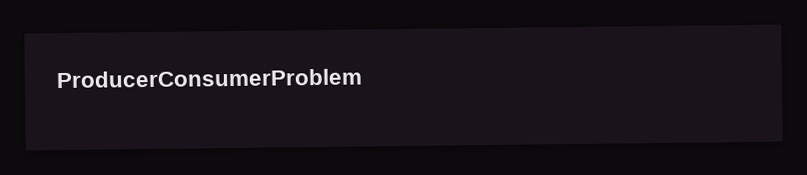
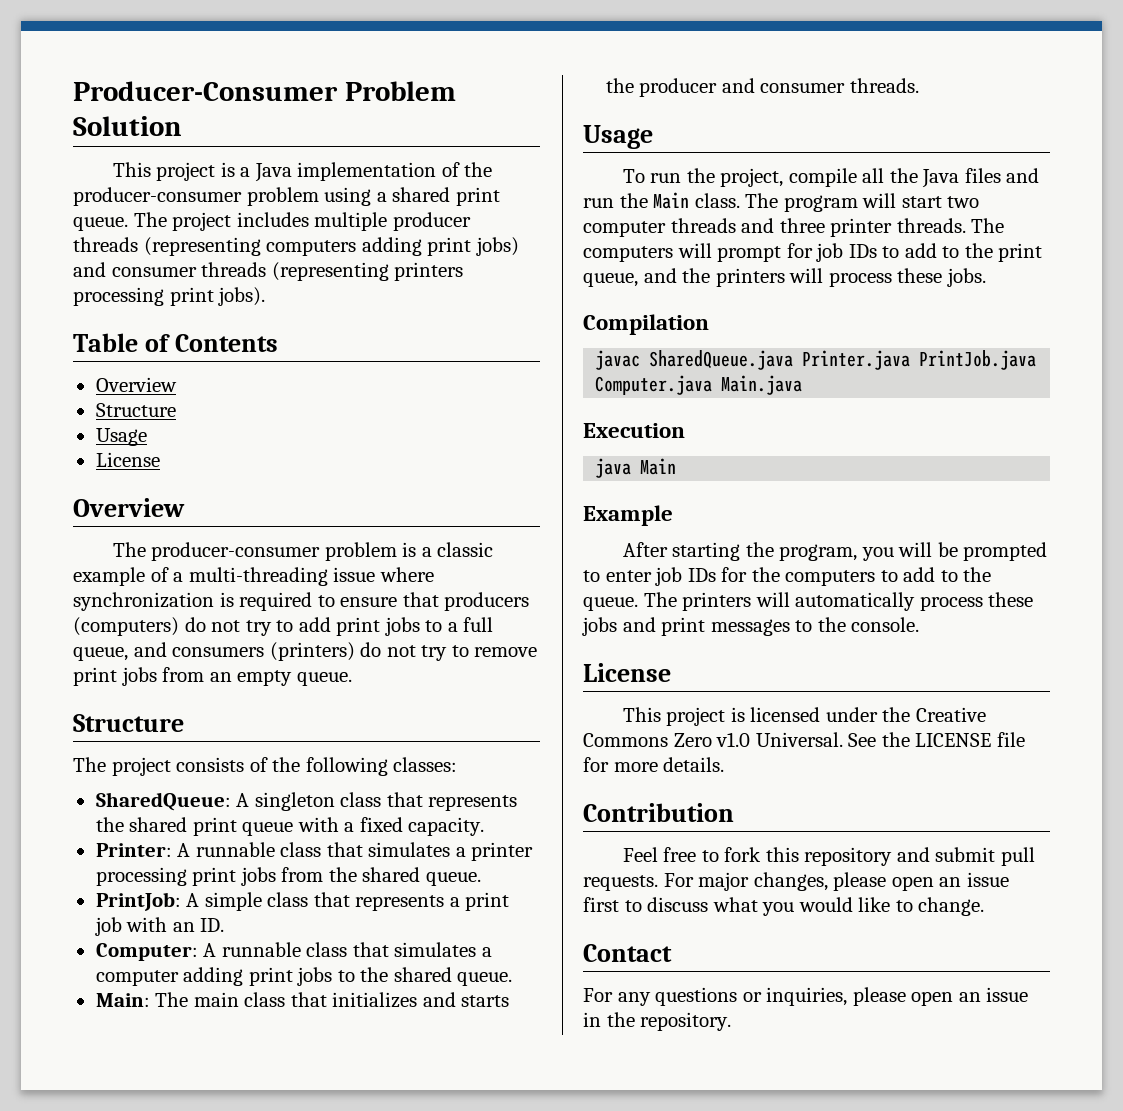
[56,68,362,89] ProducerConsumerProblem -> [73,81,456,101] [73,116,182,136] [112,162,493,182] [73,187,500,206] [73,212,471,231] [73,237,519,256] [73,262,464,281] [73,287,266,306] [73,333,278,352] [95,377,177,392] [95,403,176,417] [95,428,147,446] [95,452,160,467] [73,498,185,517] [112,542,494,561] [73,567,434,586] [73,592,530,611] [73,617,494,636] [73,642,538,661] [73,667,352,686] [73,714,184,732] [73,757,458,776] [95,792,518,811] [95,817,485,836] [95,842,534,861] [95,867,481,886] [95,892,510,911] [94,917,225,936] [95,942,492,961] [95,967,513,986] [95,992,510,1008] [605,78,919,97] [583,125,653,149] [622,168,1040,188] [583,192,980,212] [583,218,1005,237] [583,243,1043,262] [583,268,986,287] [583,314,709,335] [595,350,1037,370] [595,375,803,395] [583,423,685,438] [595,458,677,478] [583,505,673,526] [622,542,1048,561] [583,567,992,586] [583,592,1034,611] [582,617,920,636] [583,663,671,682] [622,707,986,726] [583,732,1025,747] [583,757,725,772] [583,803,734,822] [622,847,1035,866] [583,872,1009,891] [583,897,985,916] [583,944,672,962] [583,987,1029,1006] [583,1012,732,1031] Producer-Consumer Problem Solution // This project is a Java implementation of the producer-consumer problem using a shared print queue. The project includes multiple producer threads (representing computers adding print jobs) and consumer threads (representing printers processing print jobs). // Table of Contents // Overview // Structure // Usage // License // Overview // The producer-consumer problem is a classic example of a multi-threading issue where synchronization is required to ensure that producers (computers) do not try to add print jobs to a full queue, and consumers (printers) do not try to remove print jobs from an empty queue. // Structure // The project consists of the following classes: // SharedQueue: A singleton class that represents the shared print queue with a fixed capacity. // Printer: A runnable class that simulates a printer processing print jobs from the shared queue. // PrintJob: A simple class that represents a print job with an ID. // Computer: A runnable class that simulates a computer adding print jobs to the shared queue. // Main: The main class that initializes and starts the producer and consumer threads. // Usage // To run the project, compile all the Java files and run the Main class. The program will start two computer threads and three printer threads. The computers will prompt for job IDs to add to the print queue, and the printers will process these jobs. // Compilation // javac SharedQueue.java Printer.java PrintJob.java Computer.java Main.java // Execution // java Main // Example // After starting the program, you will be prompted to enter job IDs for the computers to add to the queue. The printers will automatically process these jobs and print messages to the console. // License // This project is licensed under the Creative Commons Zero v1.0 Universal. See the LICENSE file for more details. // Contribution // Feel free to fork this repository and submit pull requests. For major changes, please open an issue first to discuss what you would like to change. // Contact // For any questions or inquiries, please open an issue in the repository.

